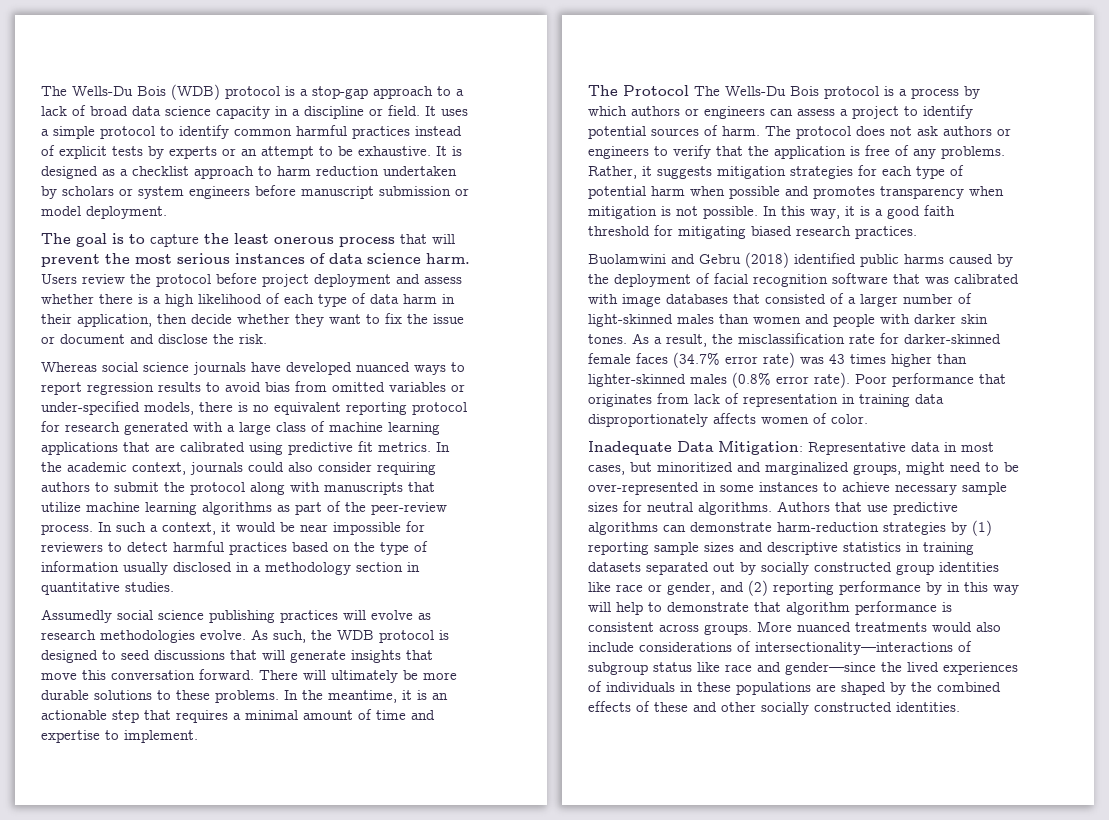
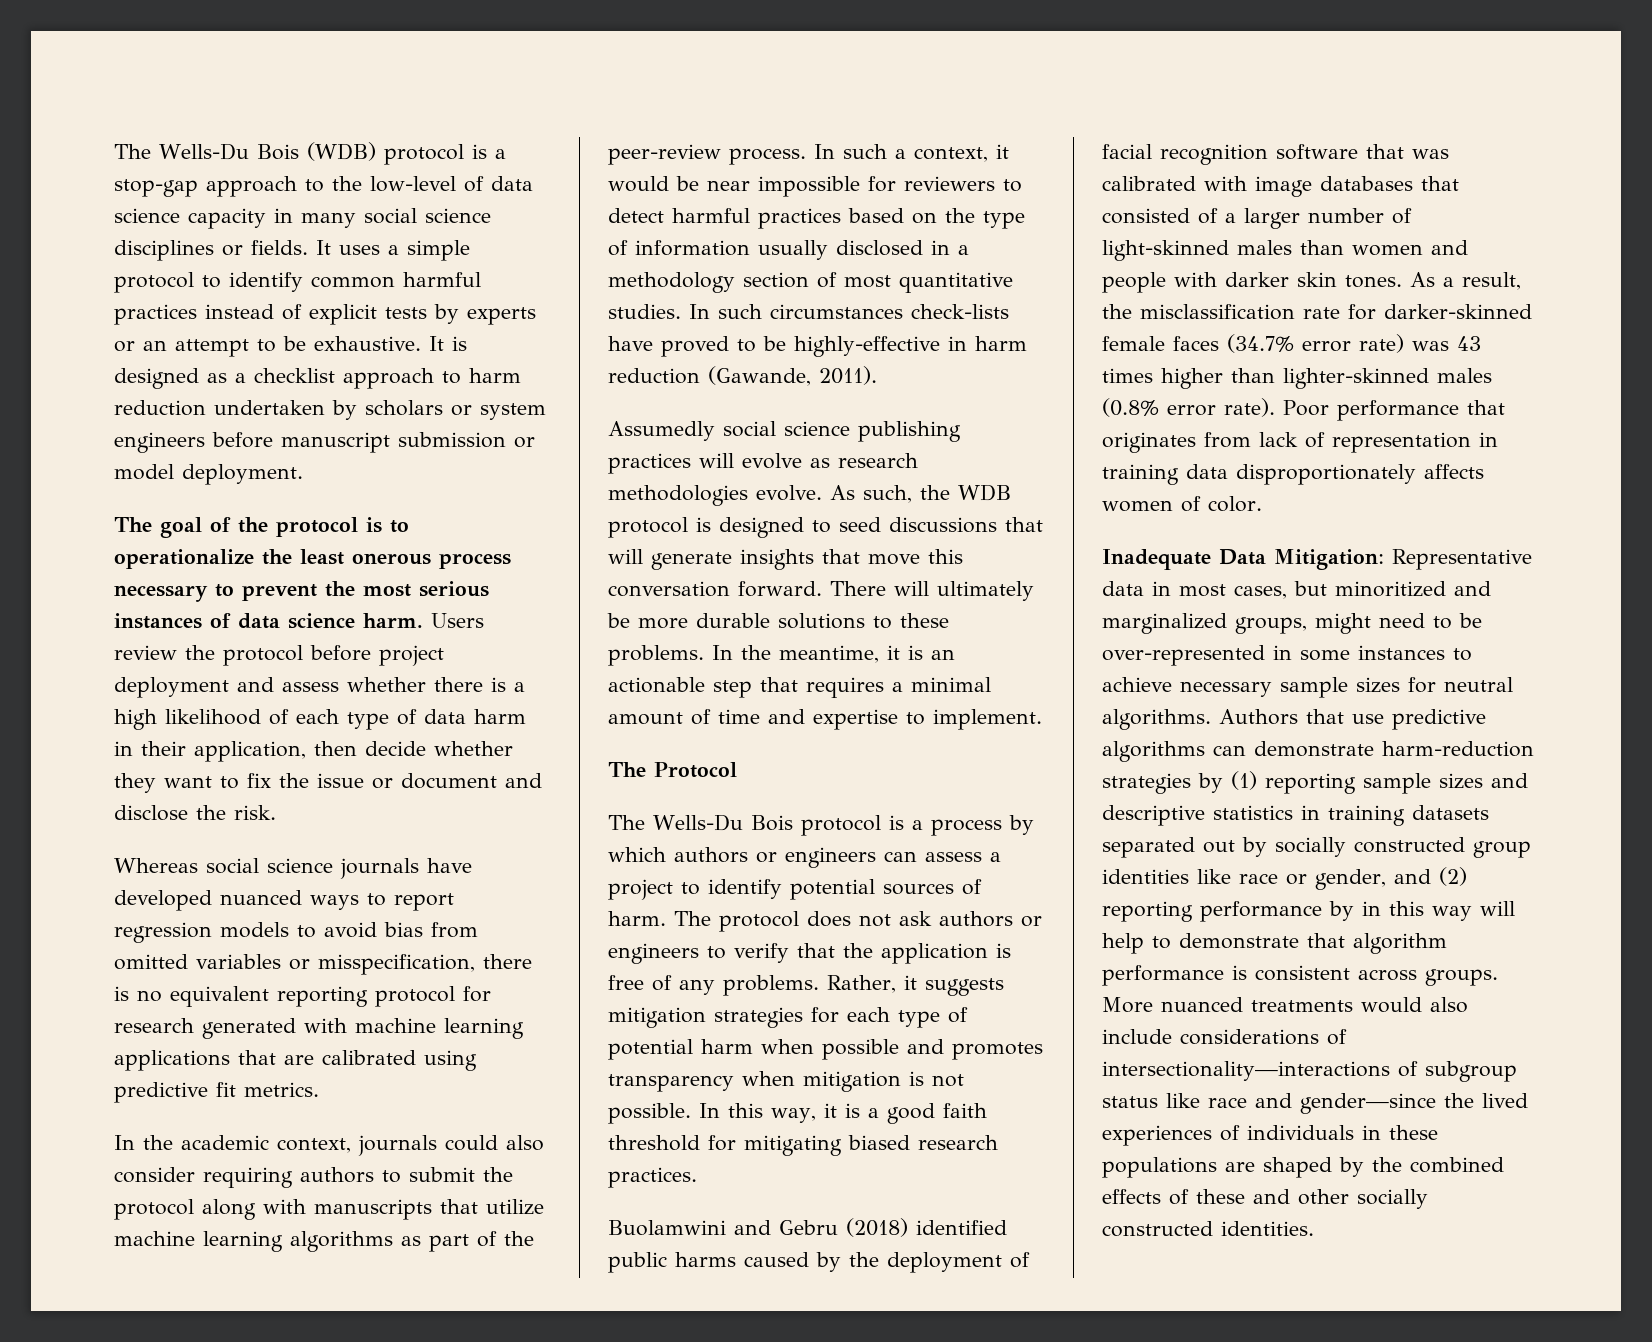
[456,89,464,96] [41,105,420,119] a lack of broad data science capacity in a discipline or field. -> [332,176,533,192] [114,208,491,229] [114,240,308,261] the low-level of data science capacity in many social science disciplines or fields.
(107, 240) none -> [210,517,358,537] of the protocol
[150,234,199,247] capture -> [114,549,254,569] operationalize
[400,234,455,244] that will -> [114,584,234,602] necessary to
[158,382,201,392] results -> [220,922,289,938] models
[41,401,194,415] under-specified models, -> [318,954,475,975] misspecification,
[227,421,325,435] a large class of -> (347, 1025) none
(431, 447) none -> (319, 1089) //
[407,562,420,572] in -> [817,272,891,288] of most
(174, 587) none -> [689,304,1009,319] [608,336,1027,357] [608,366,877,386] In such circumstances check-lists have proved to be highly-effective in harm reduction (Gawande, 2011).
(689, 90) none -> (737, 770) //

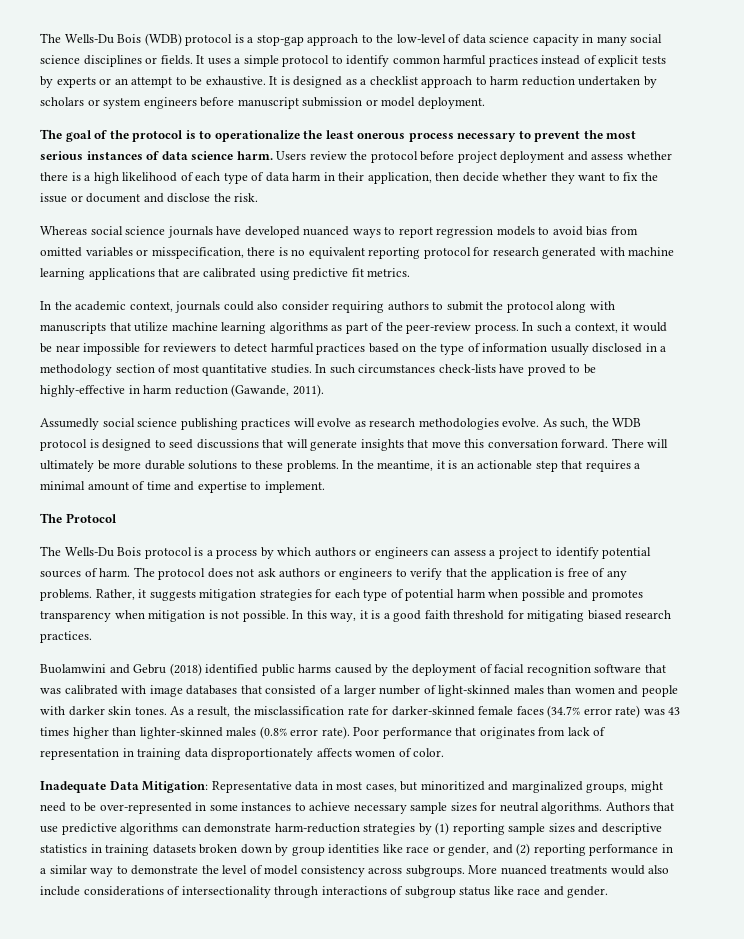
[1102,837,1465,858] separated out by socially constructed -> [199,844,289,856] broken down by
[1329,901,1515,921] [1102,933,1447,954] [1102,965,1498,986] by in this way will help to demonstrate that algorithm performance is consistent across groups. -> [661,844,673,853] [40,865,465,877] in a similar way to demonstrate the level of model consistency across subgroups.
[1102,1061,1390,1081] intersectionality—interactions -> [181,886,387,898] intersectionality through interactions
[1300,1093,1528,1114] [1102,1125,1438,1146] [1102,1157,1504,1178] [1102,1189,1428,1209] [1102,1221,1314,1237] gender—since the lived experiences of individuals in these populations are shaped by the combined effects of these and other socially constructed identities. -> [567,886,609,898] gender.

